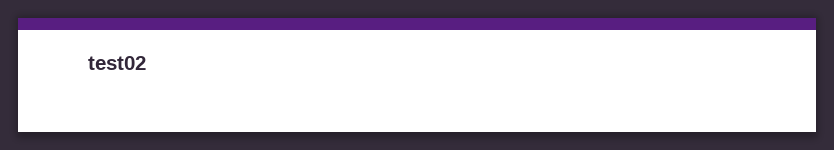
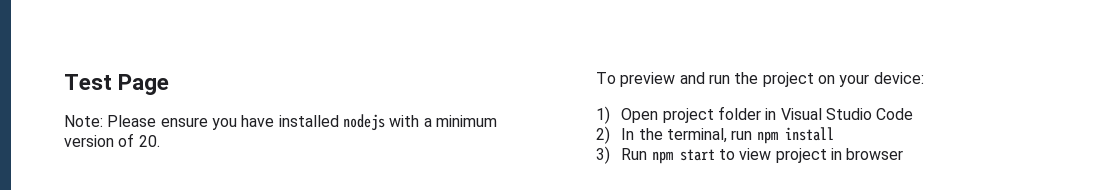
[88,56,146,70] test02 -> [64,74,170,95] [64,114,497,131] [64,133,160,147] [596,72,924,87] [596,106,914,124] [596,126,834,144] [596,146,904,164] Test Page // Note: Please ensure you have installed nodejs with a minimum version of 20. // To preview and run the project on your device: // 1) Open project folder in Visual Studio Code // 2) In the terminal, run npm install // 3) Run npm start to view project in browser

